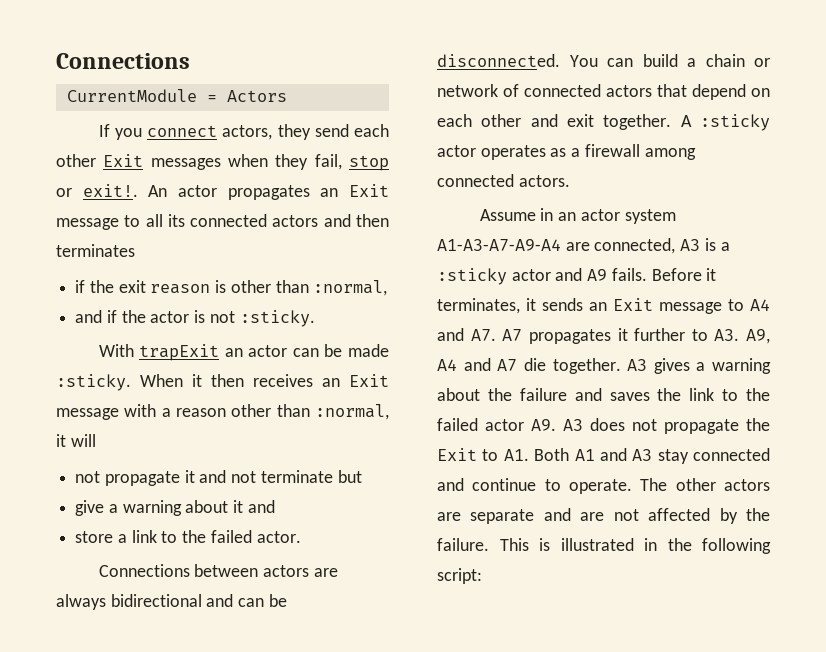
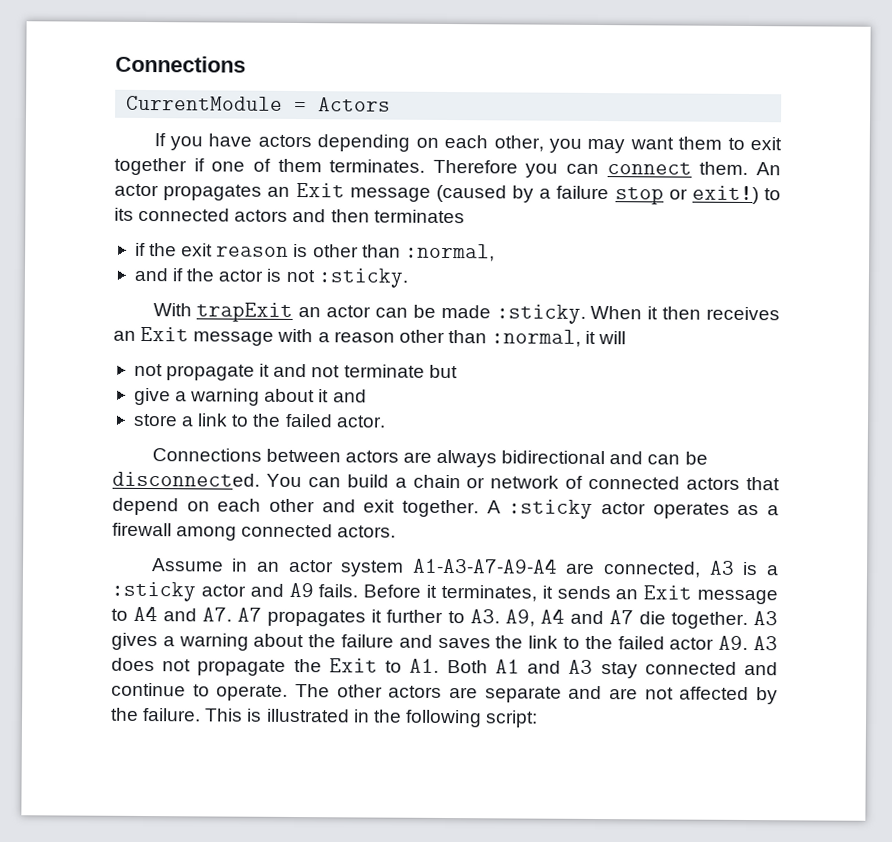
[147,124,389,140] [56,154,389,171] [56,184,138,197] connect actors, they send each other Exit messages when they fail, stop or exit!. -> [208,133,782,154] [114,157,749,178] have actors depending on each other, you may want them to exit together if one of them terminates. Therefore you can connect them.
[124,214,163,227] to all -> [435,184,782,205] (caused by a failure stop or exit!) to

